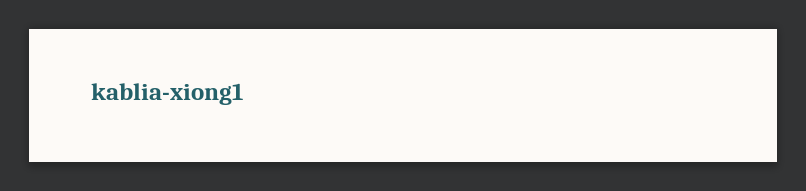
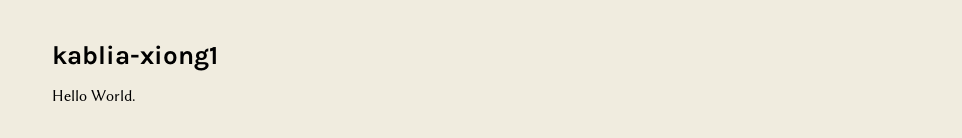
(243, 94) none -> [52,90,137,101] // Hello World.

